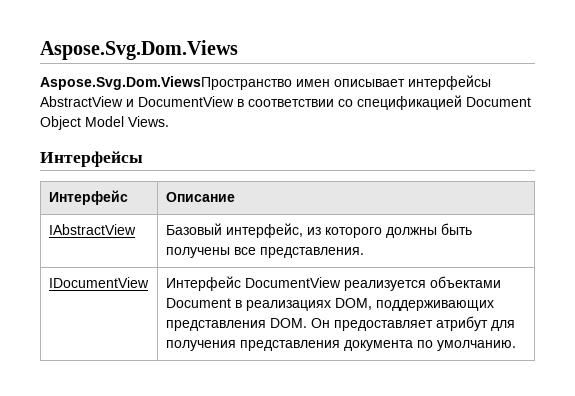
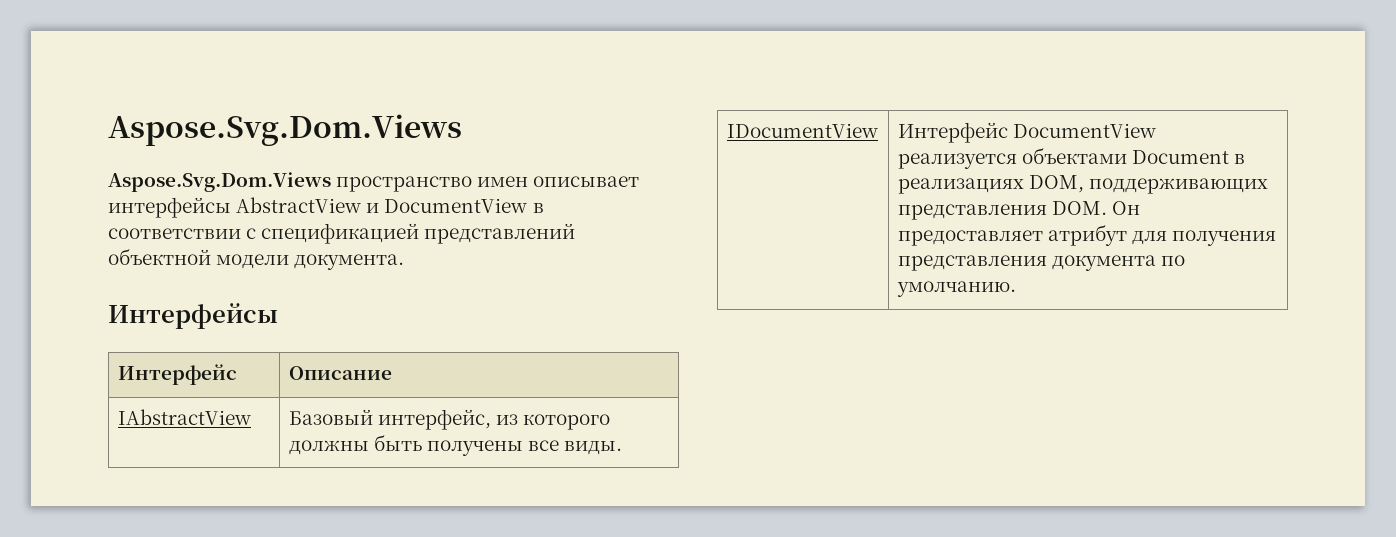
[40,76,292,90] Aspose.Svg.Dom.ViewsПространство -> [108,172,473,192] Aspose.Svg.Dom.Views пространство
[338,95,531,110] [40,116,169,130] со спецификацией Document Object Model Views. -> [246,223,576,244] [108,248,405,270] с спецификацией представлений объектной модели документа.
[259,247,364,258] представления. -> [564,441,623,455] виды.

